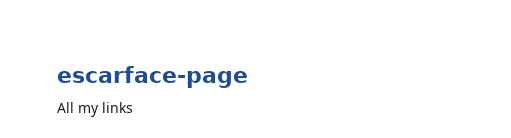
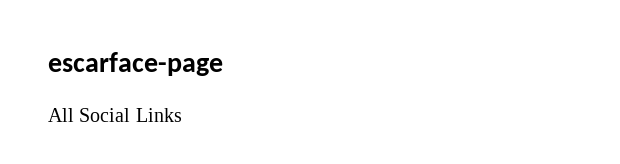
[78,102,133,117] my links -> [79,108,182,122] Social Links

